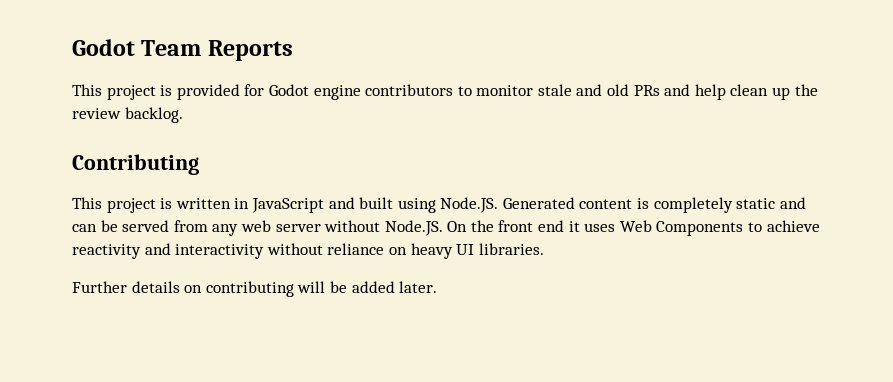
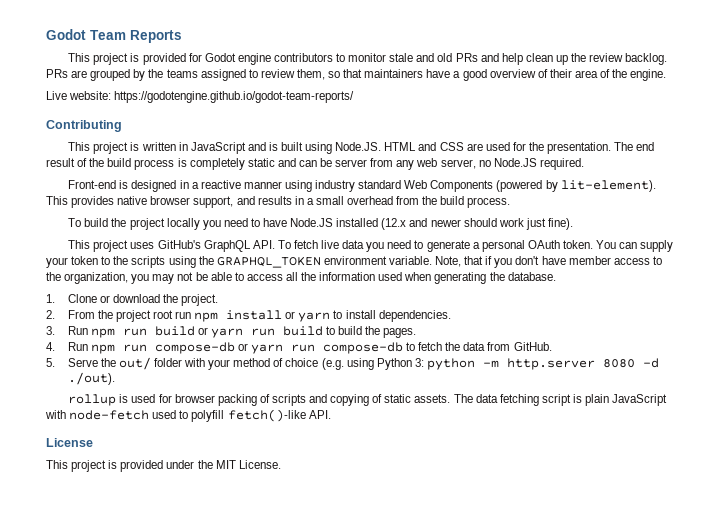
(183, 115) none -> [46,69,667,81] [46,91,355,103] PRs are grouped by the teams assigned to review them, so that maintainers have a good overview of their area of the engine. // Live website: https://godotengine.github.io/godot-team-reports/
(355, 203) none -> [268,142,278,151] is
[502,197,633,209] Generated content -> [384,142,655,154] [46,158,175,170] HTML and CSS are used for the presentation. The end result of the build process
[122,220,170,232] served -> [335,159,368,167] server
[275,220,820,236] [72,243,544,259] [72,281,438,297] server without Node.JS. On the front end it uses Web Components to achieve reactivity and interactivity without reliance on heavy UI libraries. // Further details on contributing will be added later. -> [440,158,584,170] [68,180,656,192] [46,196,511,208] [68,218,573,230] [68,240,674,252] [46,256,662,268] [46,272,556,284] [46,294,218,306] [46,310,451,322] [46,326,417,338] [46,342,552,354] [46,357,659,370] [67,372,115,385] [68,394,668,406] [45,409,331,422] [46,438,93,447] [46,460,281,472] server, no Node.JS required. // Front-end is designed in a reactive manner using industry standard Web Components (powered by lit-element). This provides native browser support, and results in a small overhead from the build process. // To build the project locally you need to have Node.JS installed (12.x and newer should work just fine). // This project uses GitHub's GraphQL API. To fetch live data you need to generate a personal OAuth token. You can supply your token to the scripts using the GRAPHQL_TOKEN environment variable. Note, that if you don't have member access to the organization, you may not be able to access all the information used when generating the database. // 1. Clone or download the project. // 2. From the project root run npm install or yarn to install dependencies. // 3. Run npm run build or yarn run build to build the pages. // 4. Run npm run compose-db or yarn run compose-db to fetch the data from GitHub. // 5. Serve the out/ folder with your method of choice (e.g. using Python 3: python -m http.server 8080 -d ./out). // rollup is used for browser packing of scripts and copying of static assets. The data fetching script is plain JavaScript with node-fetch used to polyfill fetch()-like API. // License // This project is provided under the MIT License.

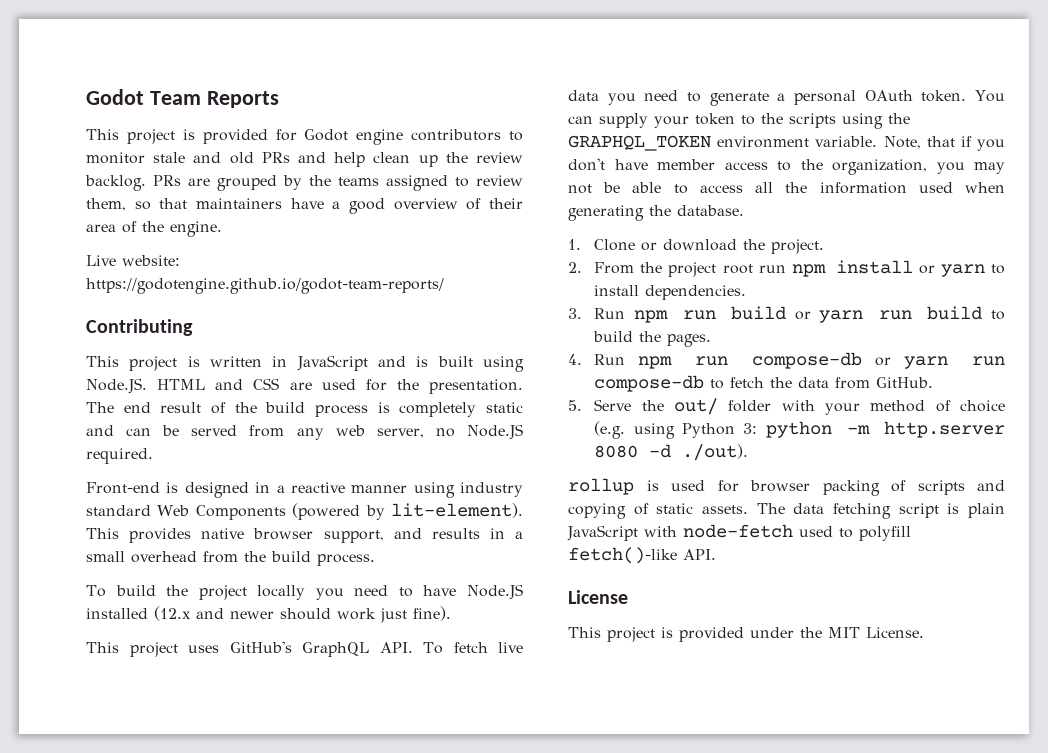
[335,159,368,167] server -> [191,425,238,436] served

